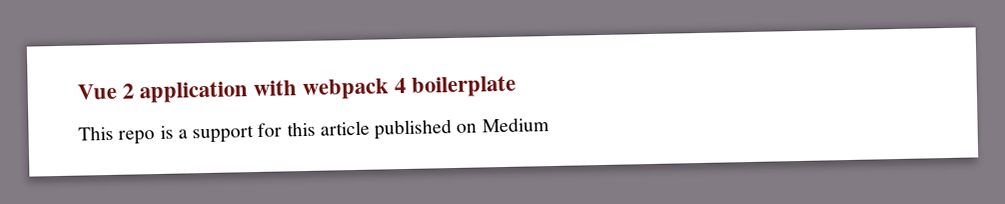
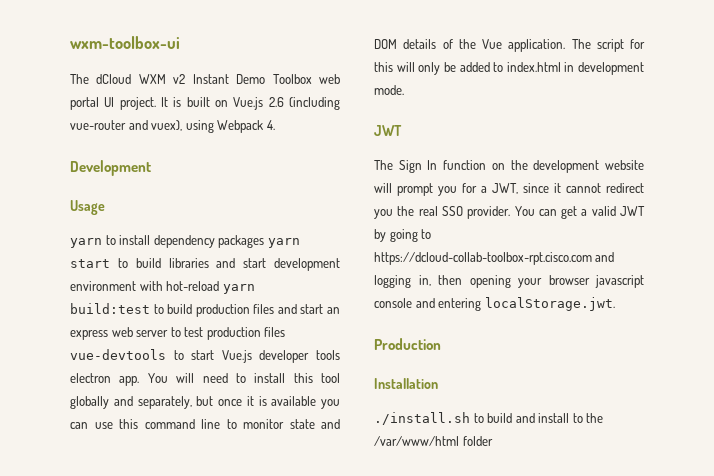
[77,75,517,104] [78,117,550,145] Vue 2 application with webpack 4 boilerplate // This repo is a support for this article published on Medium -> [70,36,180,49] [70,74,340,84] [70,97,340,110] [70,120,275,133] [70,160,151,176] [70,200,105,215] [70,235,300,248] [70,258,340,271] [70,281,255,294] [70,303,341,317] [70,327,286,340] [70,349,340,363] [70,373,340,386] [70,396,340,409] [70,419,340,429] [374,39,645,52] [374,62,644,75] [374,85,404,95] [374,125,402,136] [374,160,644,173] [374,183,644,196] [374,206,645,219] [374,229,432,242] [374,252,615,265] [374,275,644,288] [374,297,615,311] [374,338,441,350] [374,378,438,389] [374,412,604,425] [374,436,493,446] wxm-toolbox-ui // The dCloud WXM v2 Instant Demo Toolbox web portal UI project. It is built on Vue.js 2.6 (including vue-router and vuex), using Webpack 4. // Development // Usage // yarn to install dependency packages yarn start to build libraries and start development environment with hot-reload yarn build:test to build production files and start an express web server to test production files vue-devtools to start Vue.js developer tools electron app. You will need to install this tool globally and separately, but once it is available you can use this command line to monitor state and DOM details of the Vue application. The script for this will only be added to index.html in development mode. // JWT // The Sign In function on the development website will prompt you for a JWT, since it cannot redirect you the real SSO provider. You can get a valid JWT by going to https://dcloud-collab-toolbox-rpt.cisco.com and logging in, then opening your browser javascript console and entering localStorage.jwt. // Production // Installation // ./install.sh to build and install to the /var/www/html folder

